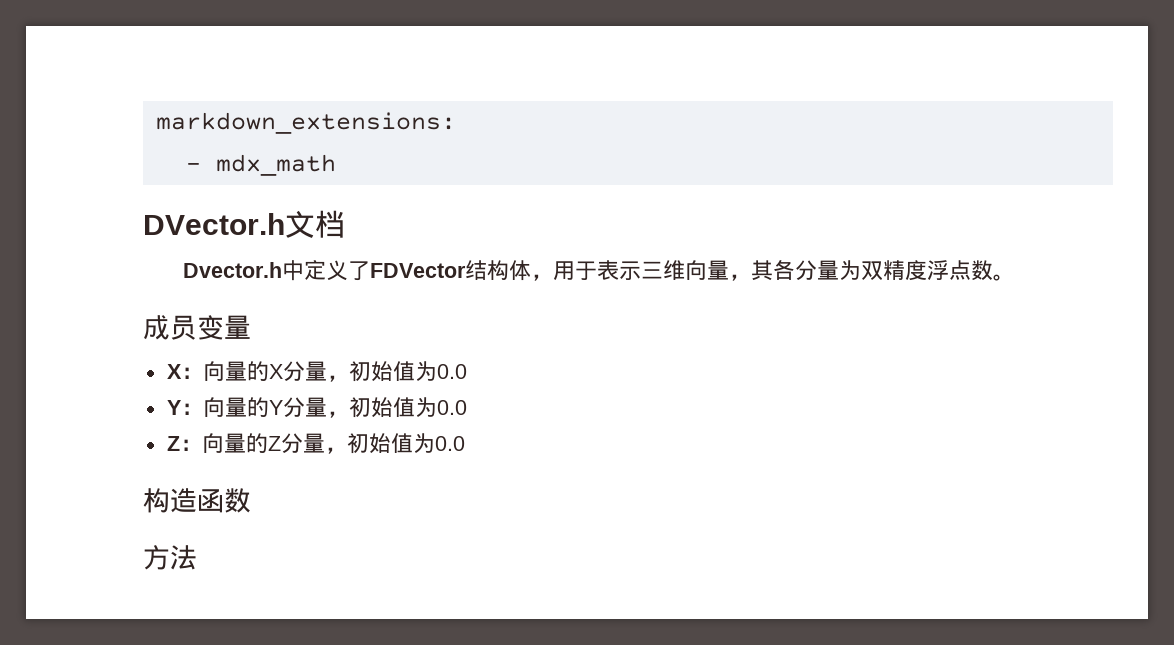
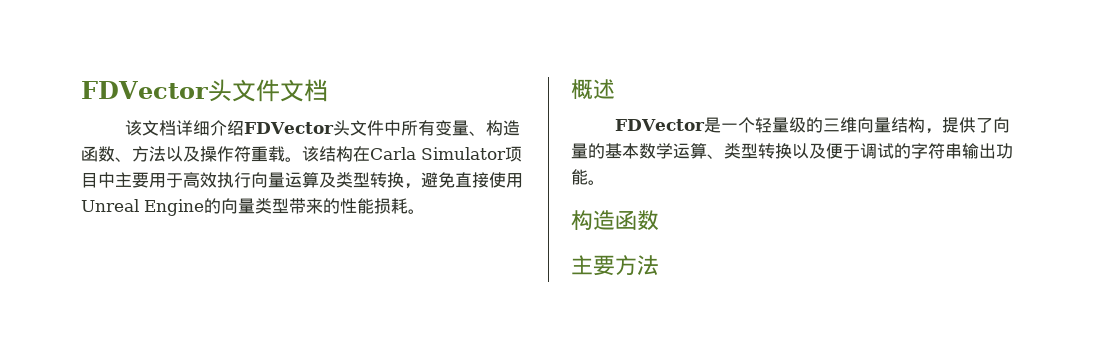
[155,112,456,134] [185,154,336,176] [143,210,345,238] [183,260,1016,281] [143,315,251,340] [166,361,467,382] [166,397,467,418] [166,433,465,454] markdown_extensions: // - mdx_math // DVector.h文档 // Dvector.h中定义了FDVector结构体，用于表示三维向量，其各分量为双精度浮点数。 // 成员变量 // X：向量的X分量，初始值为0.0 // Y：向量的Y分量，初始值为0.0 // Z：向量的Z分量，初始值为0.0 -> [81,79,328,102] [124,120,520,136] [81,146,522,162] [81,172,523,189] [81,198,425,216] [571,79,615,99] [614,117,1010,134] [571,143,1013,159] [571,169,605,185] FDVector头文件文档 // 该文档详细介绍FDVector头文件中所有变量、构造函数、方法以及操作符重载。该结构在Carla Simulator项目中主要用于高效执行向量运算及类型转换，避免直接使用Unreal Engine的向量类型带来的性能损耗。 // 概述 // FDVector是一个轻量级的三维向量结构，提供了向量的基本数学运算、类型转换以及便于调试的字符串输出功能。
(251, 500) none -> [571,255,615,276] 主要

